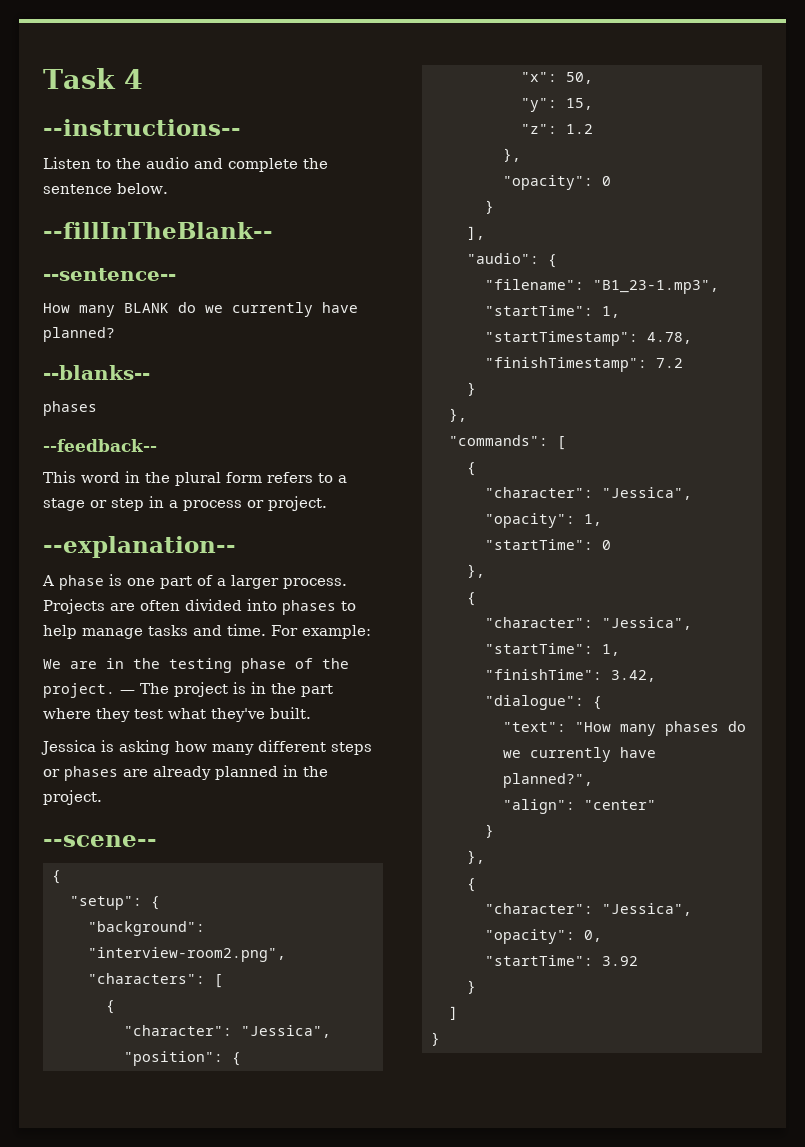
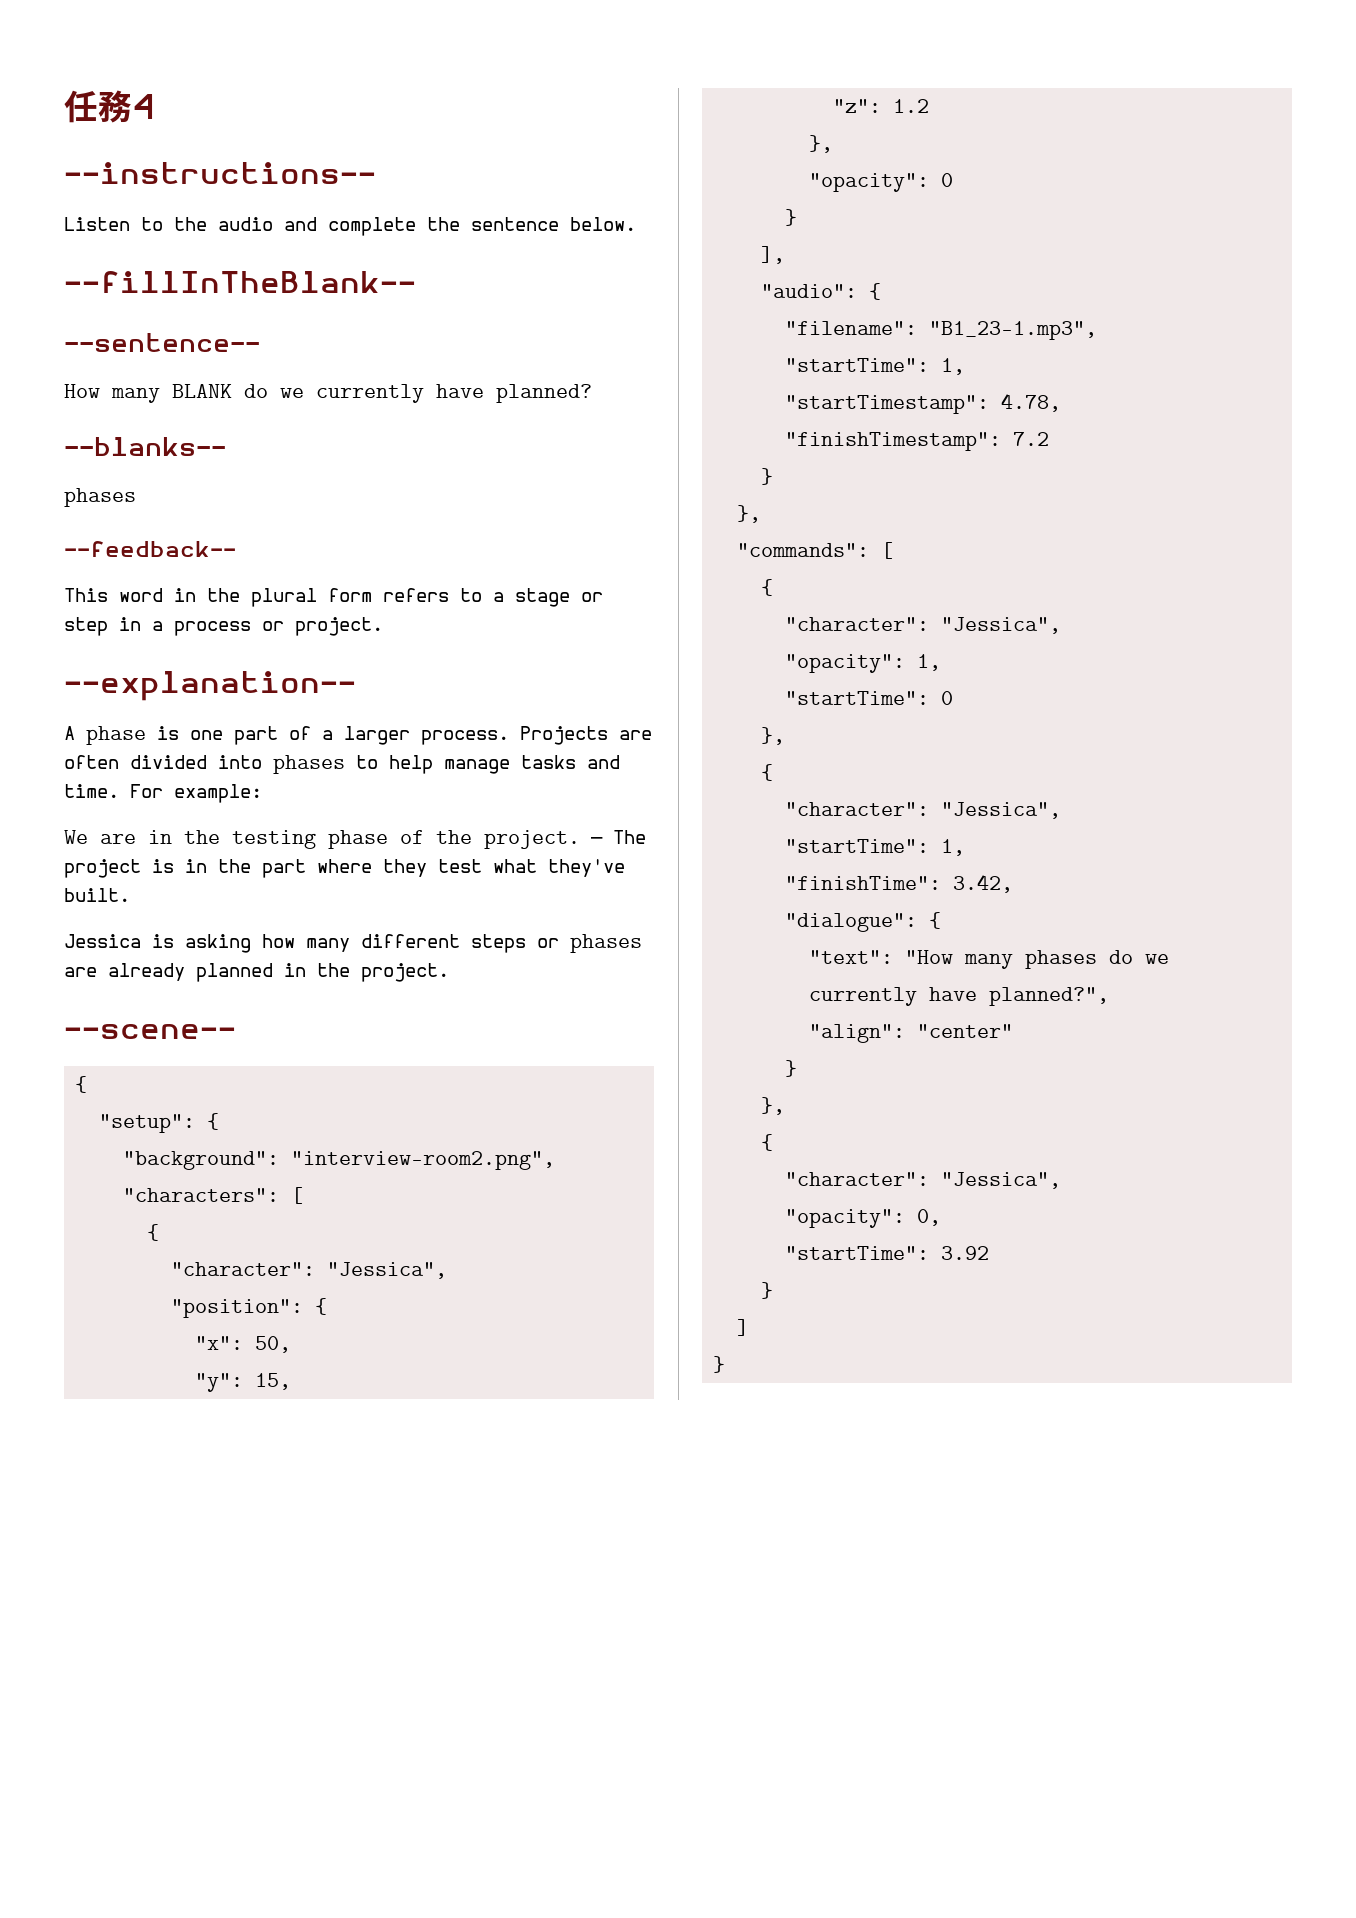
[43,68,116,89] Task -> [64,90,132,123] 任務

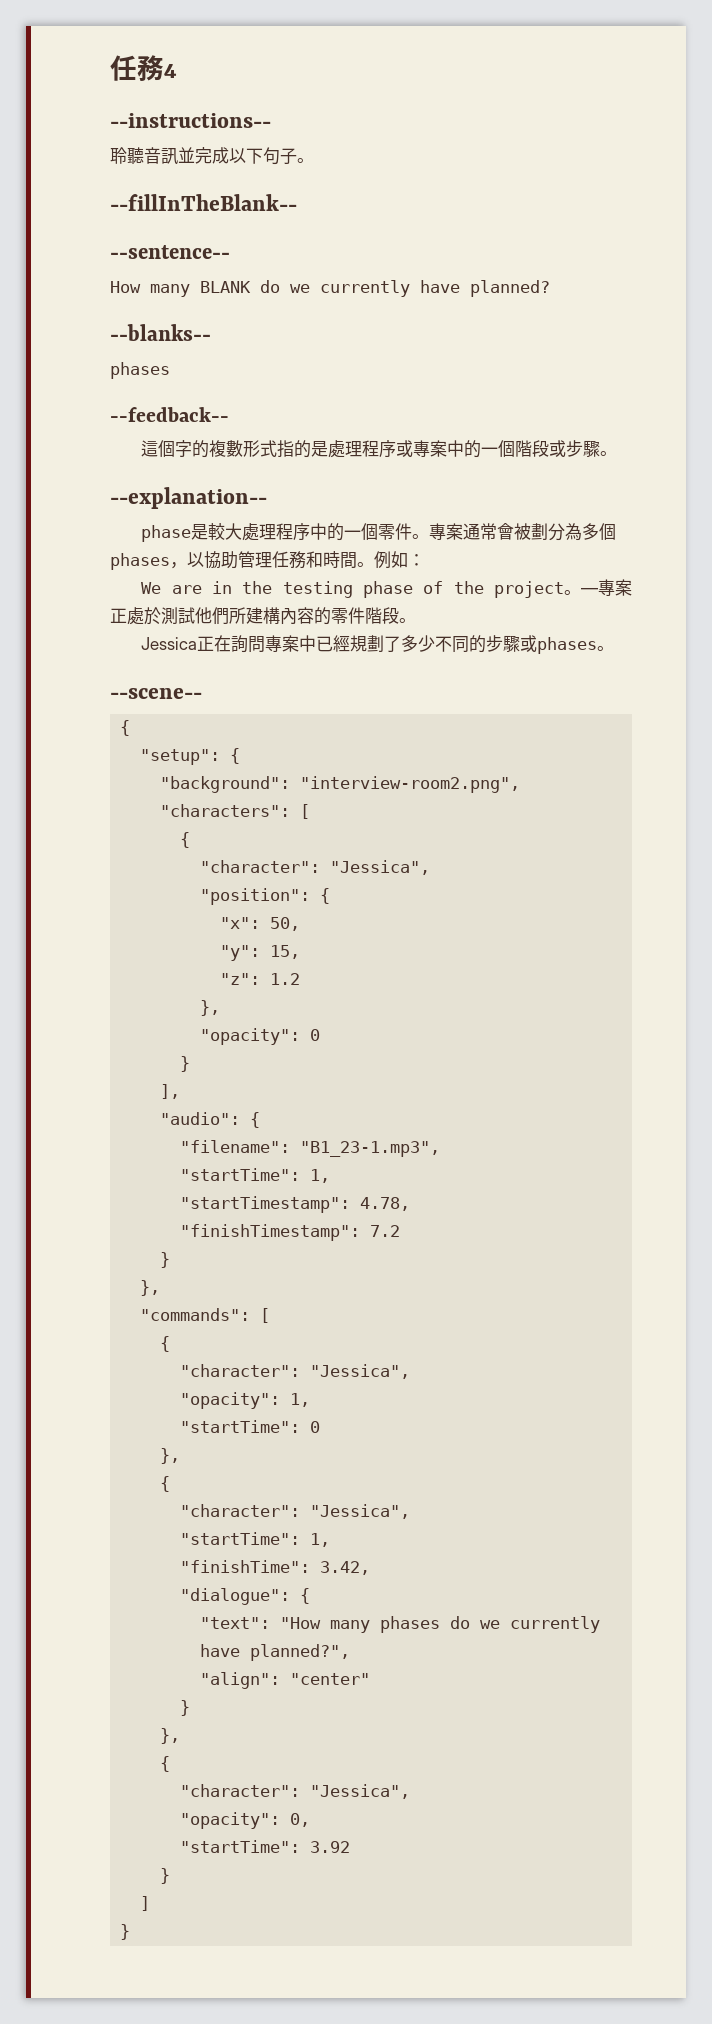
[64,217,636,236] Listen to the audio and complete the sentence below. -> [110,147,314,165] 聆聽音訊並完成以下句子。
[64,588,603,607] [64,617,383,636] [64,671,356,701] [64,726,652,745] [64,755,620,774] [64,784,262,803] This word in the plural form refers to a stage or step in a process or project. // --explanation-- // A phase is one part of a larger process. Projects are often divided into phases to help manage tasks and time. For example: -> [141,440,618,458] [110,487,267,509] [141,523,617,542] [110,551,425,570] 這個字的複數形式指的是處理程序或專案中的一個階段或步驟。 // --explanation-- // phase是較大處理程序中的一個零件。專案通常會被劃分為多個phases，以協助管理任務和時間。例如：
[484,830,646,849] [64,859,625,878] [64,888,130,902] [64,934,642,953] [64,963,449,982] project. — The project is in the part where they test what they've built. // Jessica is asking how many different steps or phases are already planned in the project. -> [493,579,632,598] [110,607,416,625] [141,635,615,654] project。—專案正處於測試他們所建構內容的零件階段。 // Jessica正在詢問專案中已經規劃了多少不同的步驟或phases。

